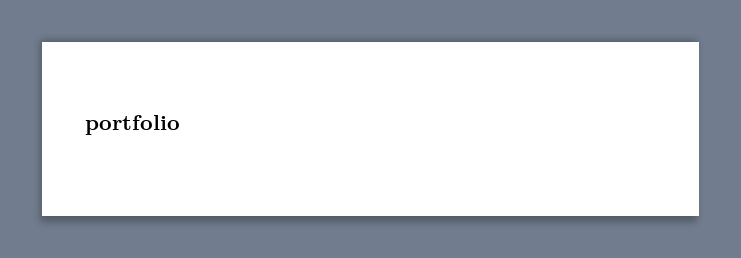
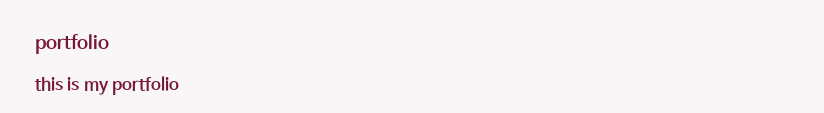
[85,115,180,135] portfolio -> [35,34,109,54] [35,76,180,95] portfolio // this is my portfolio

